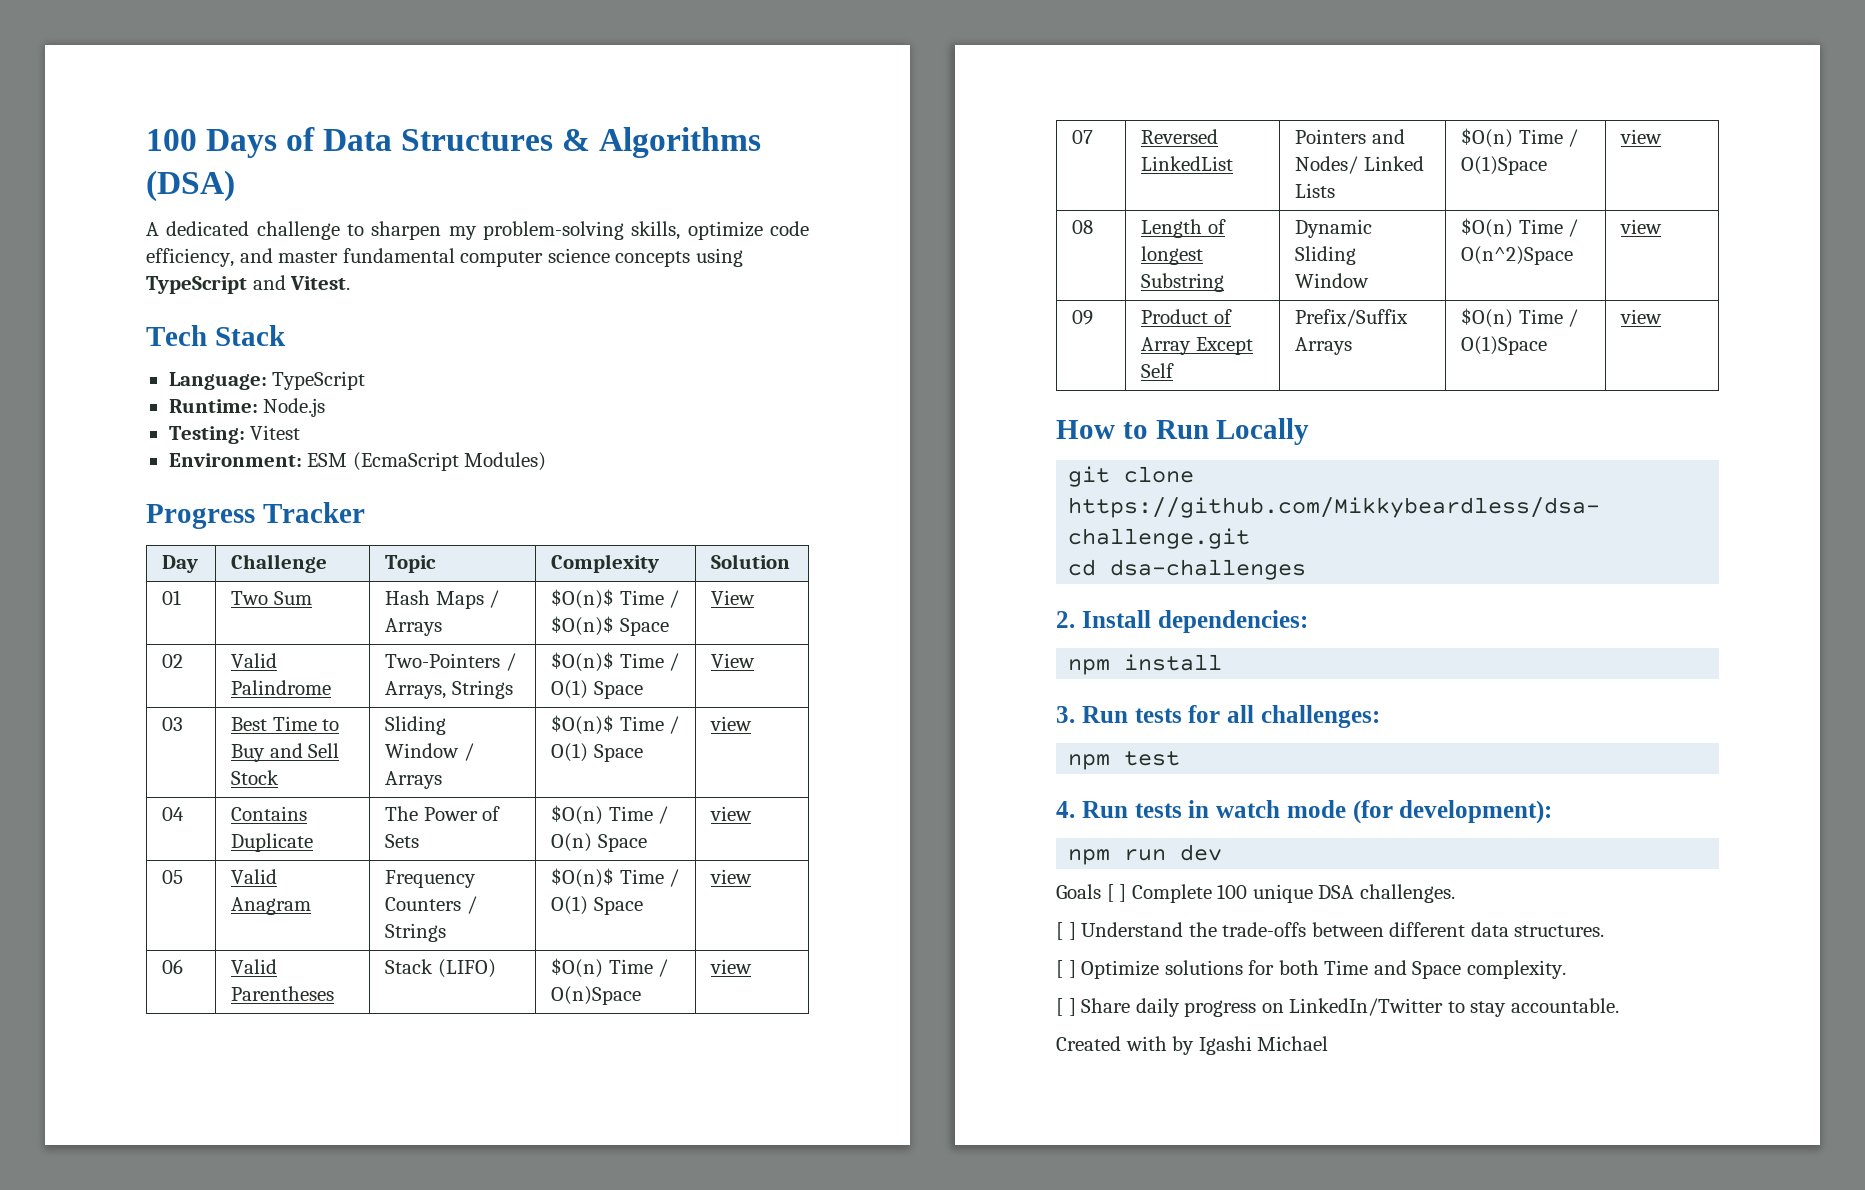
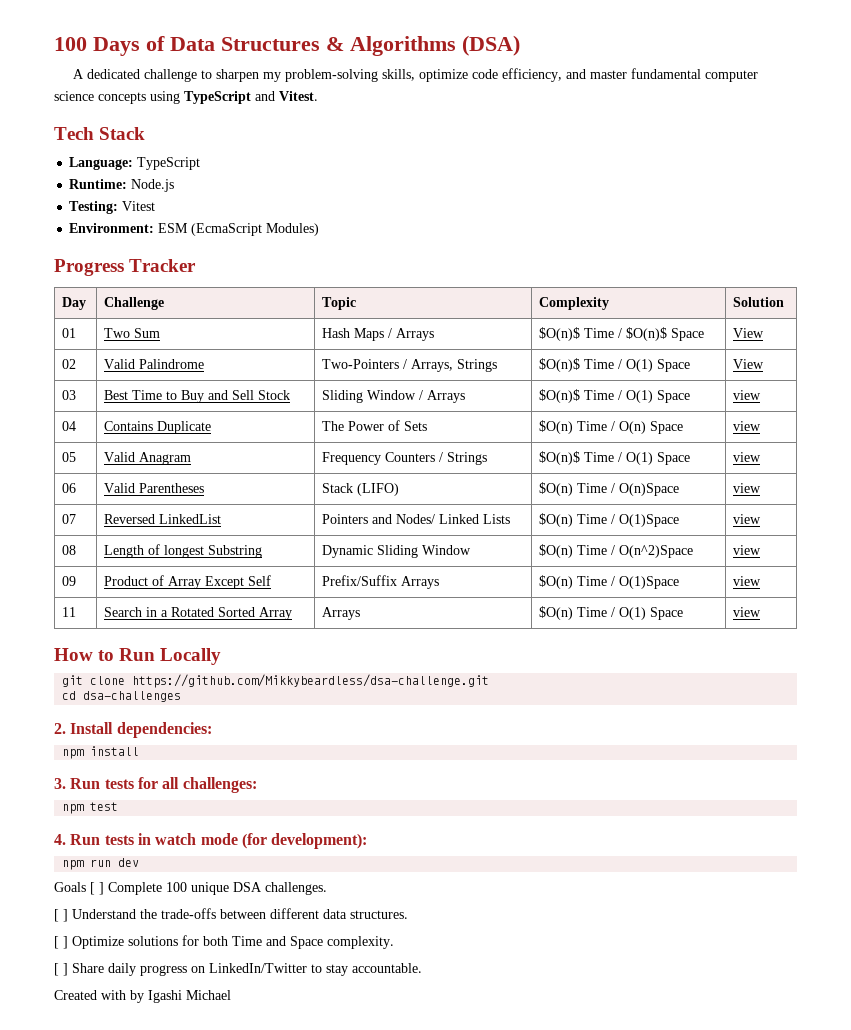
(1663, 316) none -> [62,607,77,617] [104,607,293,620] [322,607,361,620] [539,606,684,620] [733,607,762,617] // 11 | Search in a Rotated Sorted Array | Arrays | $O(n) Time / O(1) Space | view

